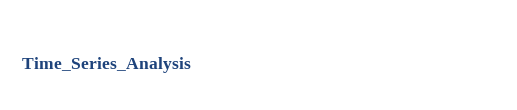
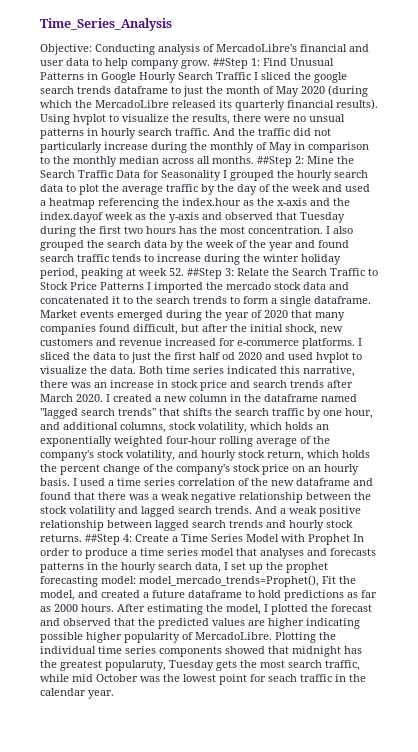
(191, 65) none -> [40,44,369,55] [40,58,334,69] [40,72,347,83] [40,85,368,97] [40,99,378,111] [40,114,345,125] [40,128,331,139] [40,142,369,153] [40,156,354,167] [40,170,368,181] [40,184,370,195] [40,198,350,209] [40,212,345,223] [40,226,353,237] [40,240,349,251] [40,254,341,265] [40,268,378,279] [40,282,349,293] [40,296,371,307] [40,310,345,321] [40,324,343,335] [40,338,362,349] [40,352,362,363] [40,366,355,377] [40,380,353,391] [40,394,357,402] [40,408,373,419] [40,422,329,433] [40,436,330,447] [40,450,370,461] [40,464,359,475] [40,478,373,486] [40,492,371,503] [40,506,361,517] [40,520,353,531] [40,534,364,545] [40,548,376,559] [40,562,328,573] [40,575,356,587] [40,590,377,601] [40,604,372,615] [40,618,360,629] [40,632,336,643] [40,646,362,657] [40,660,360,671] [40,674,366,685] [40,688,114,699] // Objective: Conducting analysis of MercadoLibre's financial and user data to help company grow. ##Step 1: Find Unusual Patterns in Google Hourly Search Traffic I sliced the google search trends dataframe to just the month of May 2020 (during which the MercadoLibre released its quarterly financial results). Using hvplot to visualize the results, there were no unsual patterns in hourly search traffic. And the traffic did not particularly increase during the monthly of May in comparison to the monthly median across all months. ##Step 2: Mine the Search Traffic Data for Seasonality I grouped the hourly search data to plot the average traffic by the day of the week and used a heatmap referencing the index.hour as the x-axis and the index.dayof week as the y-axis and observed that Tuesday during the first two hours has the most concentration. I also grouped the search data by the week of the year and found search traffic tends to increase during the winter holiday period, peaking at week 52. ##Step 3: Relate the Search Traffic to Stock Price Patterns I imported the mercado stock data and concatenated it to the search trends to form a single dataframe. Market events emerged during the year of 2020 that many companies found difficult, but after the initial shock, new customers and revenue increased for e-commerce platforms. I sliced the data to just the first half od 2020 and used hvplot to visualize the data. Both time series indicated this narrative, there was an increase in stock price and search trends after March 2020. I created a new column in the dataframe named "lagged search trends" that shifts the search traffic by one hour, and additional columns, stock volatility, which holds an exponentially weighted four-hour rolling average of the company's stock volatility, and hourly stock return, which holds the percent change of the company's stock price on an hourly basis. I used a time series correlation of the new dataframe and found that there was a weak negative relationship between the stock volatility and lagged search trends. And a weak positive relationship between lagged search trends and hourly stock returns. ##Step 4: Create a Time Series Model with Prophet In order to produce a time series model that analyses and forecasts patterns in the hourly search data, I set up the prophet forecasting model: model_mercado_trends=Prophet(), Fit the model, and created a future dataframe to hold predictions as far as 2000 hours. After estimating the model, I plotted the forecast and observed that the predicted values are higher indicating possible higher popularity of MercadoLibre. Plotting the individual time series components showed that midnight has the greatest popularuty, Tuesday gets the most search traffic, while mid October was the lowest point for seach traffic in the calendar year.

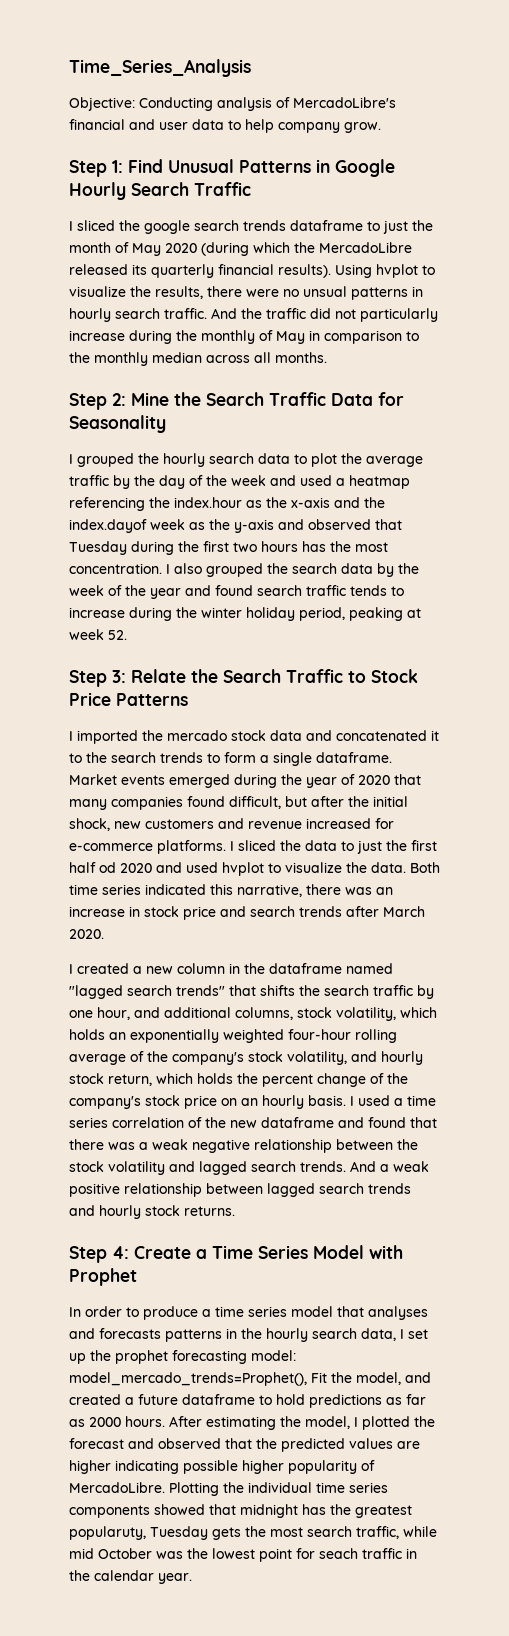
[213,58,248,69] ##Step -> [69,160,107,177] // Step
(251, 76) none -> (251, 189) //
[257,156,292,167] ##Step -> [69,393,107,410] // Step
(221, 175) none -> (166, 424) //
[187,268,222,279] ##Step -> [69,670,107,687] // Step
(144, 286) none -> (188, 699) //
(103, 398) none -> (104, 934) //
[85,534,120,545] ##Step -> [69,1246,107,1263] // Step
(350, 539) none -> (137, 1277) //

